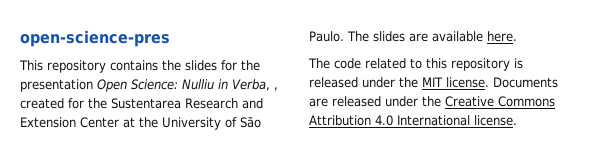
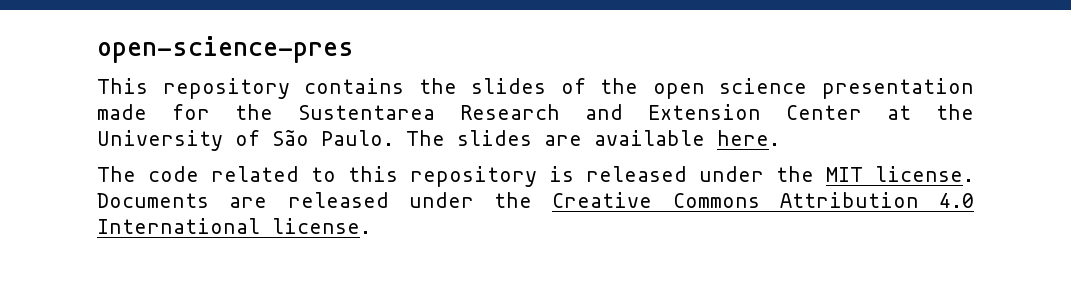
[221,60,260,71] [20,79,278,92] [20,98,64,109] for the presentation Open Science: Nulliu in Verba, , created -> [560,78,974,99] [97,104,147,120] of the open science presentation made

